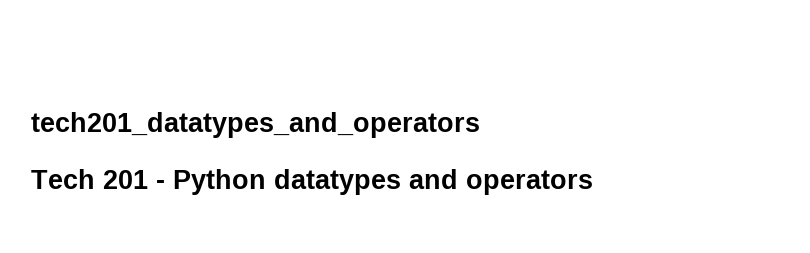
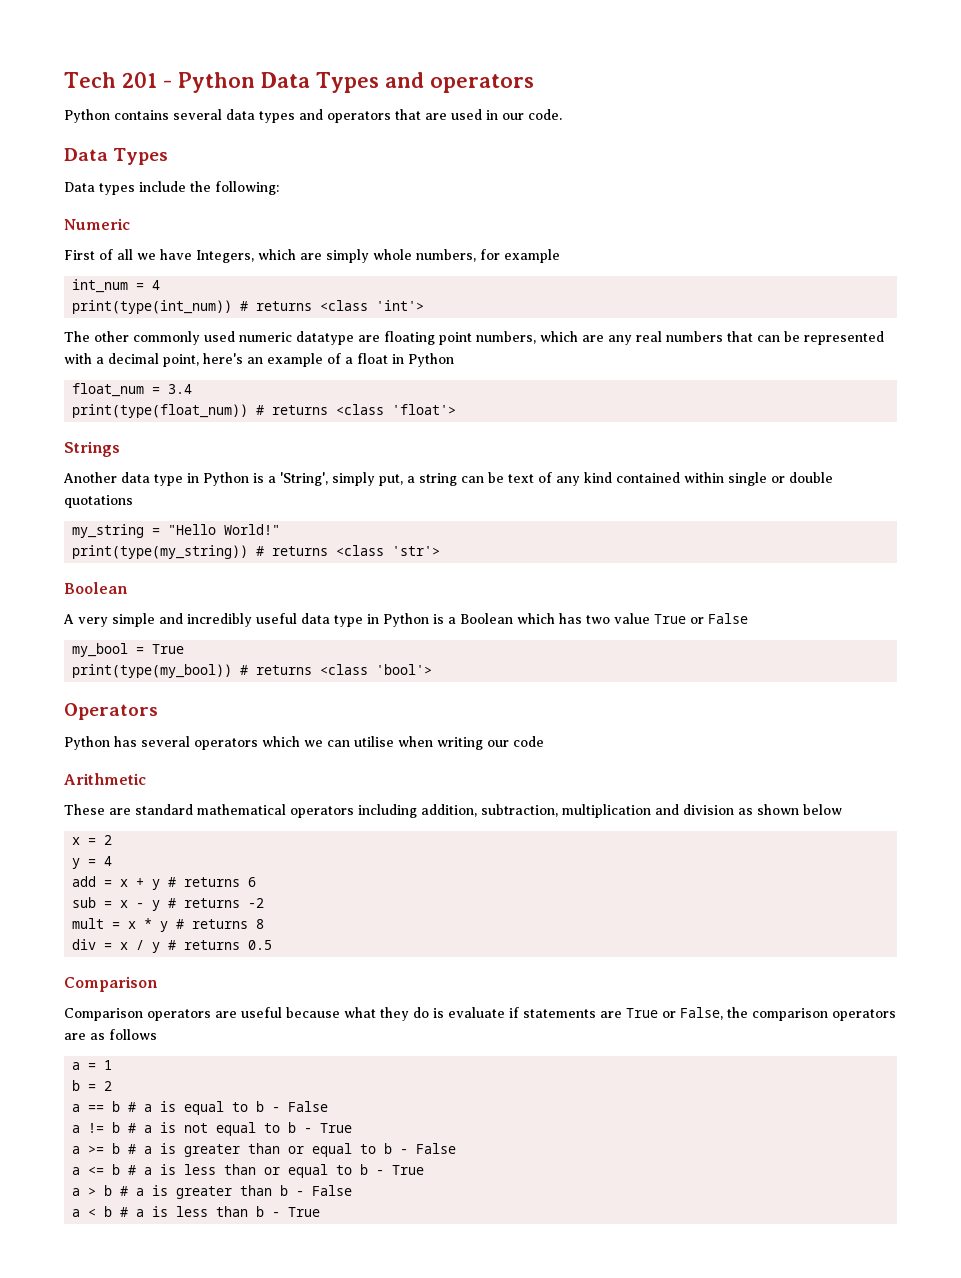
[31,112,480,138] tech201_datatypes_and_operators // -> (64, 80) none
[274,169,593,195] datatypes and operators -> [260,72,534,93] [64,109,562,123] [64,148,169,165] [64,181,279,195] [64,218,130,230] [64,249,560,263] [72,279,161,293] [72,300,425,314] [64,331,884,345] [64,353,454,367] [72,383,193,397] [72,404,457,418] [64,441,120,457] [63,472,833,486] [64,495,133,508] [72,524,281,538] [72,545,441,559] [64,582,128,594] [63,613,748,627] [72,643,185,657] [72,664,433,678] [64,703,158,720] [64,736,544,750] [64,773,146,785] [64,804,842,818] [72,835,113,845] [72,856,113,869] [72,876,257,890] [72,897,265,911] [72,918,265,932] [72,939,273,953] [64,976,158,992] [64,1007,896,1021] [64,1029,157,1040] [72,1060,113,1070] [72,1080,113,1091] [72,1101,329,1115] [72,1122,353,1136] [72,1143,457,1157] [72,1164,425,1178] [72,1185,353,1199] [72,1206,321,1217] Data Types and operators // Python contains several data types and operators that are used in our code. // Data Types // Data types include the following: // Numeric // First of all we have Integers, which are simply whole numbers, for example // int_num = 4 // print(type(int_num)) # returns <class 'int'> // The other commonly used numeric datatype are floating point numbers, which are any real numbers that can be represented with a decimal point, here's an example of a float in Python // float_num = 3.4 // print(type(float_num)) # returns <class 'float'> // Strings // Another data type in Python is a 'String', simply put, a string can be text of any kind contained within single or double quotations // my_string = "Hello World!" // print(type(my_string)) # returns <class 'str'> // Boolean // A very simple and incredibly useful data type in Python is a Boolean which has two value True or False // my_bool = True // print(type(my_bool)) # returns <class 'bool'> // Operators // Python has several operators which we can utilise when writing our code // Arithmetic // These are standard mathematical operators including addition, subtraction, multiplication and division as shown below // x = 2 // y = 4 // add = x + y # returns 6 // sub = x - y # returns -2 // mult = x * y # returns 8 // div = x / y # returns 0.5 // Comparison // Comparison operators are useful because what they do is evaluate if statements are True or False, the comparison operators are as follows // a = 1 // b = 2 // a == b # a is equal to b - False // a != b # a is not equal to b - True // a >= b # a is greater than or equal to b - False // a <= b # a is less than or equal to b - True // a > b # a is greater than b - False // a < b # a is less than b - True

